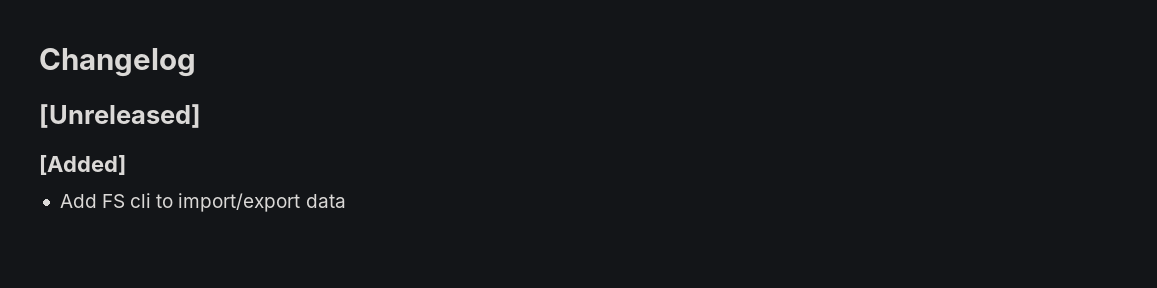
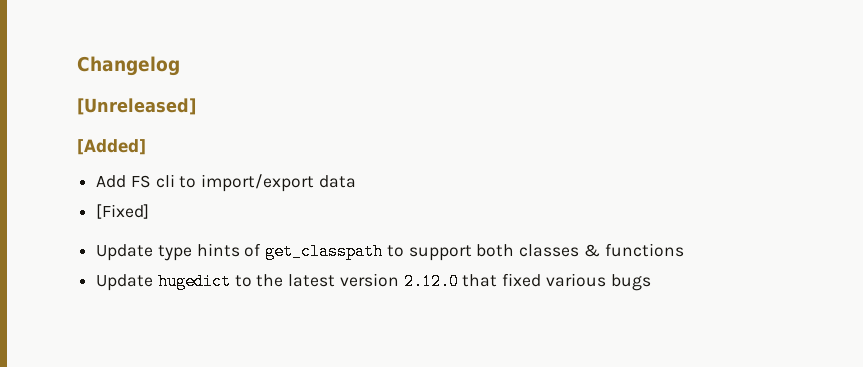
(346, 201) none -> [96,204,150,219] [96,243,684,261] [96,273,651,291] // [Fixed] // Update type hints of get_classpath to support both classes & functions // Update hugedict to the latest version 2.12.0 that fixed various bugs

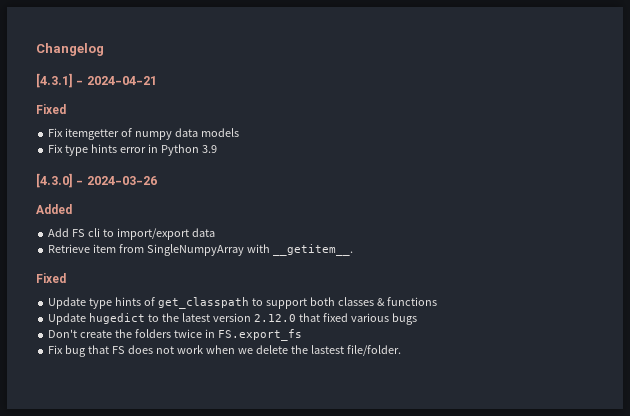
[77,98,196,115] [77,139,146,155] [Unreleased] // [Added] -> [36,73,157,88] [36,104,66,114] [48,128,239,140] [48,144,217,156] [36,173,157,188] [36,204,72,214] [4.3.1] - 2024-04-21 // Fixed // Fix itemgetter of numpy data models // Fix type hints error in Python 3.9 // [4.3.0] - 2024-03-26 // Added
[96,204,150,219] [Fixed] -> [48,244,353,256] [36,273,66,283] Retrieve item from SingleNumpyArray with __getitem__. // Fixed
(651, 282) none -> [48,329,302,341] [48,345,401,357] // Don't create the folders twice in FS.export_fs // Fix bug that FS does not work when we delete the lastest file/folder.

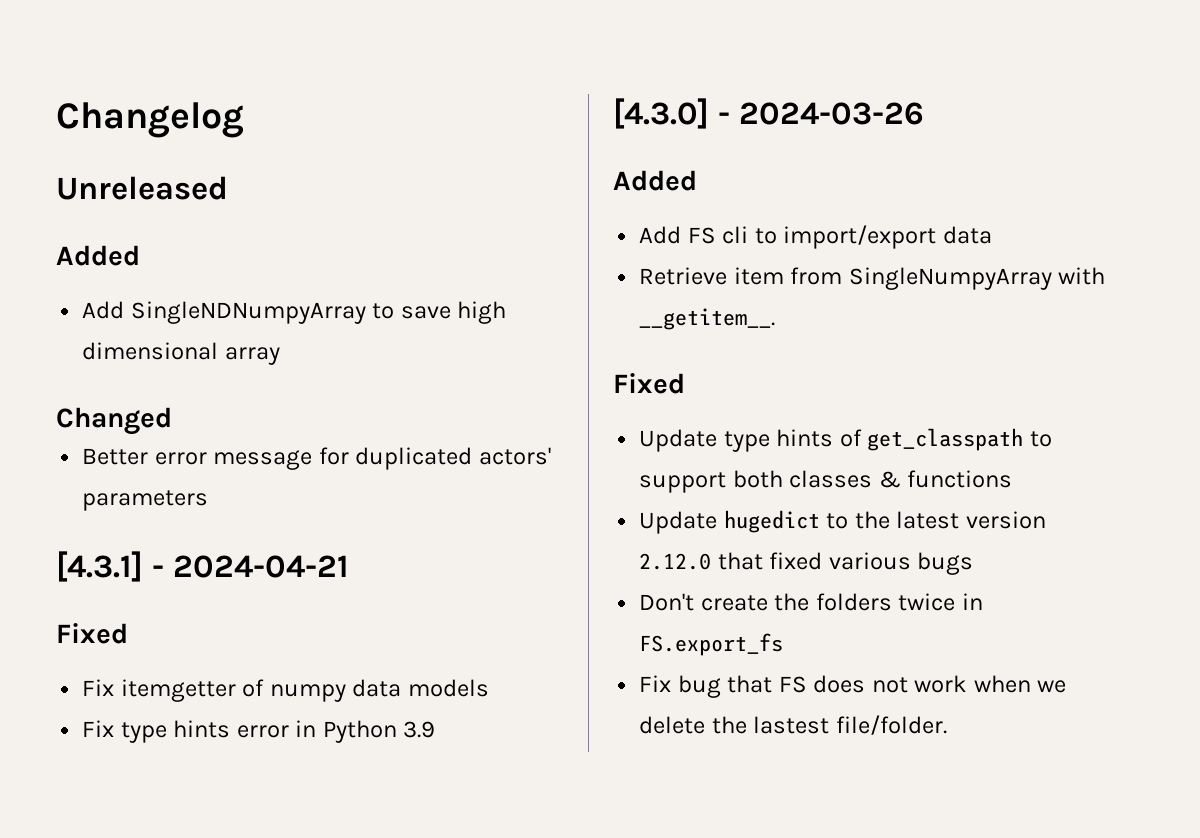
(104, 49) none -> [56,176,228,200] [56,245,140,266] [82,301,507,324] [82,342,280,365] [56,407,172,435] [82,447,551,470] [82,490,209,511] // Unreleased // Added // Add SingleNDNumpyArray to save high dimensional array // Changed // Better error message for duplicated actors' parameters

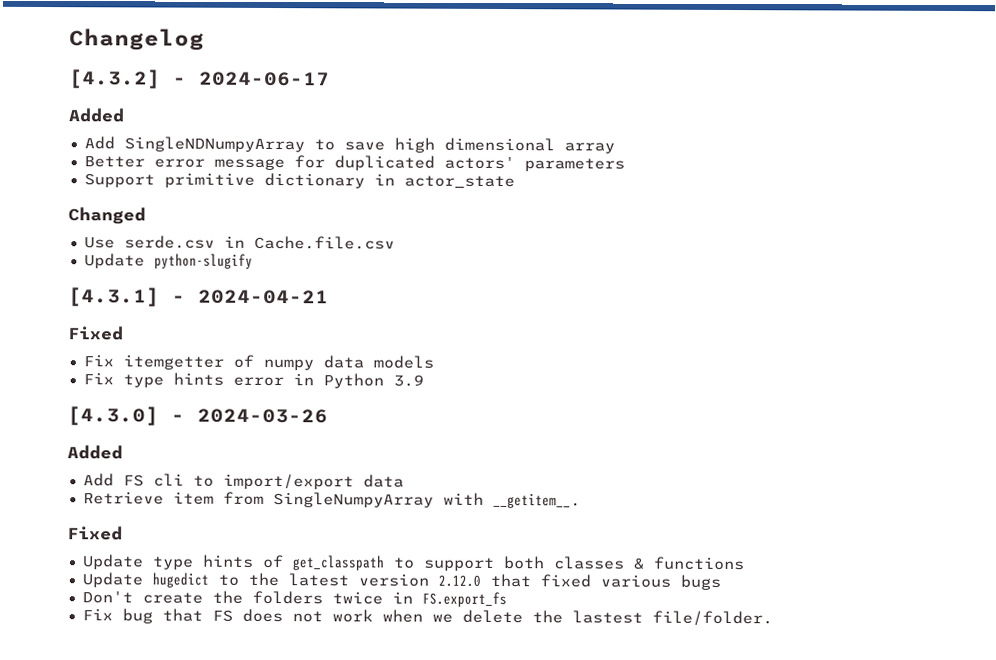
[56,176,228,200] Unreleased -> [69,69,330,89] [4.3.2] - 2024-06-17
[56,407,172,435] // Changed -> (615, 148) none
(209, 500) none -> [83,172,515,189] [68,207,146,225] [83,235,395,250] [83,253,253,269] // Support primitive dictionary in actor_state // Changed // Use serde.csv in Cache.file.csv // Update python-slugify

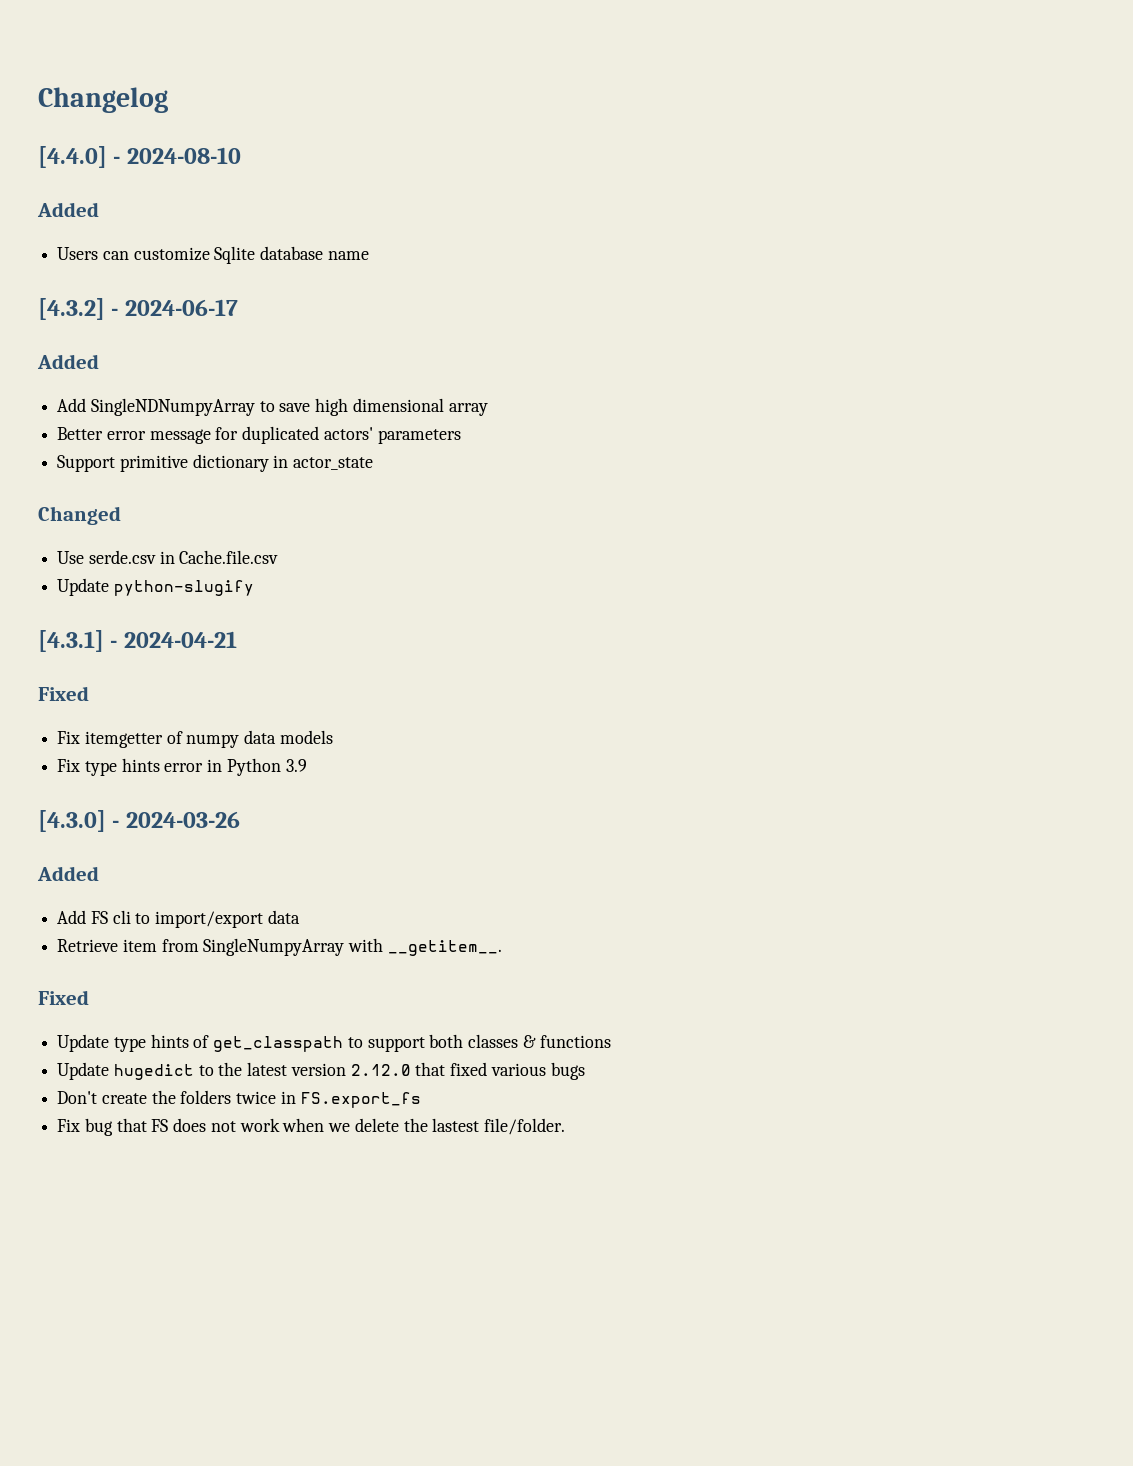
(205, 39) none -> [38,146,241,168] [37,202,99,217] [57,246,369,264] // [4.4.0] - 2024-08-10 // Added // Users can customize Sqlite database name

